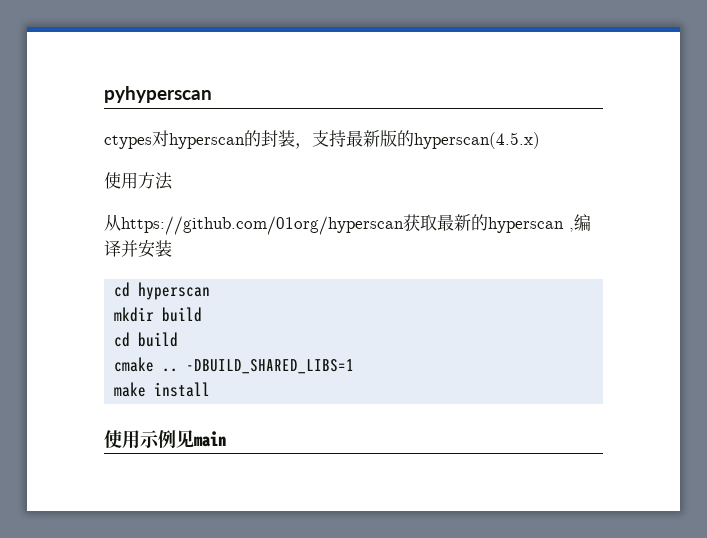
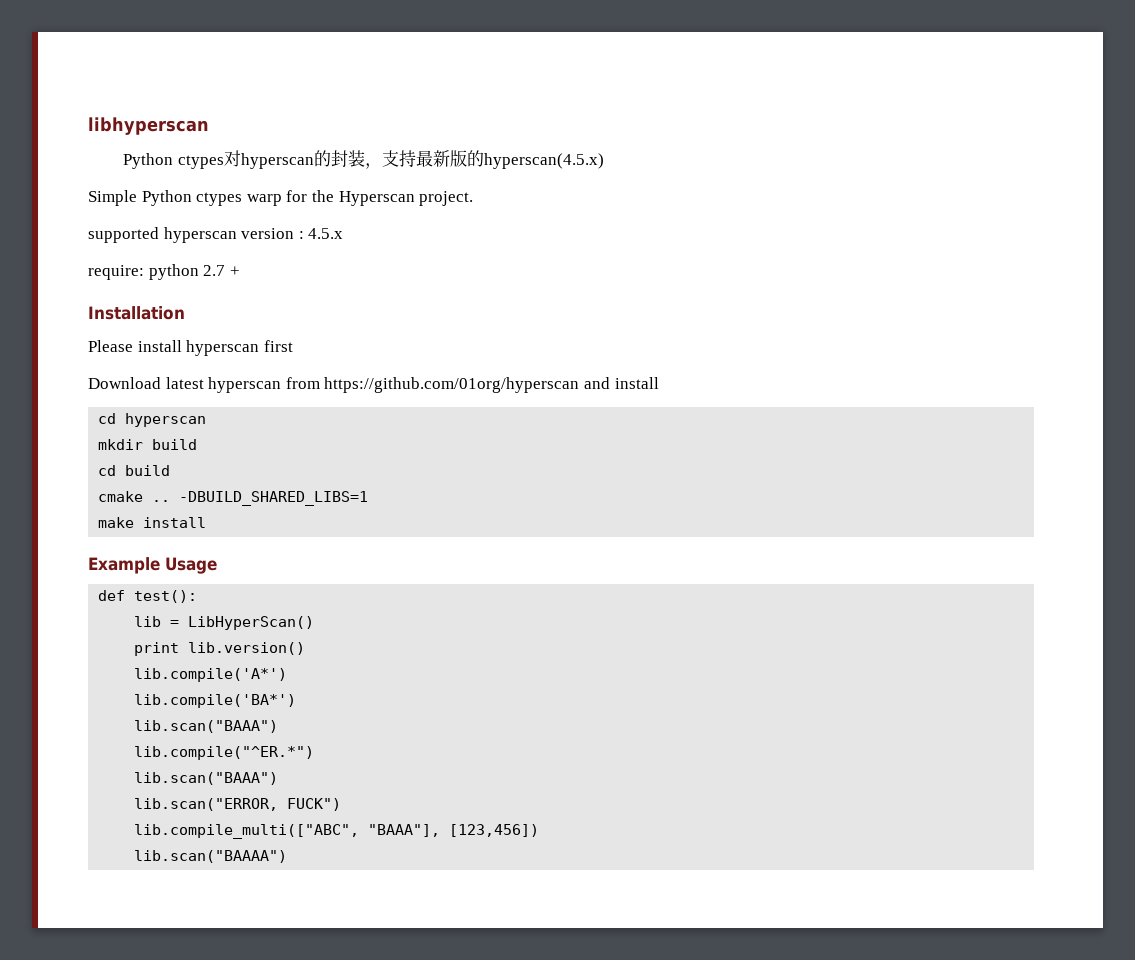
[104,86,212,103] pyhyperscan // -> [88,117,209,135] [123,153,174,169] libhyperscan // Python
[104,172,173,190] [104,214,591,235] [104,240,172,258] 使用方法 // 从https://github.com/01org/hyperscan获取最新的hyperscan ,编译并安装 -> [88,190,474,206] [88,227,344,243] [88,264,240,280] [88,306,185,320] [88,340,293,356] [88,377,659,393] Simple Python ctypes warp for the Hyperscan project. // supported hyperscan version : 4.5.x // require: python 2.7 + // Installation // Please install hyperscan first // Download latest hyperscan from https://github.com/01org/hyperscan and install
[104,430,226,449] 使用示例见main -> [88,557,217,574] [98,590,198,603] [134,616,315,630] [134,642,306,656] [134,668,288,682] [134,694,297,708] [134,720,279,733] [134,746,315,760] [134,772,279,785] [134,798,342,811] [134,824,540,839] [134,850,288,863] Example Usage // def test(): // lib = LibHyperScan() // print lib.version() // lib.compile('A*') // lib.compile('BA*') // lib.scan("BAAA") // lib.compile("^ER.*") // lib.scan("BAAA") // lib.scan("ERROR, FUCK") // lib.compile_multi(["ABC", "BAAA"], [123,456]) // lib.scan("BAAAA")

